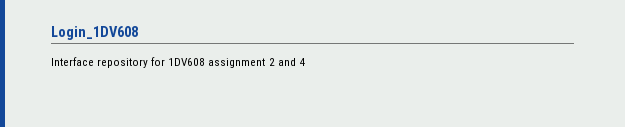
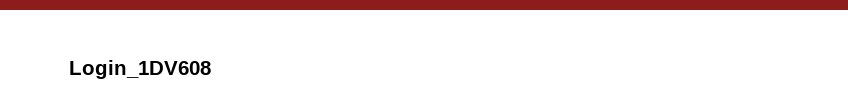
[51,57,305,68] // Interface repository for 1DV608 assignment 2 and 4 -> (211, 69) none

